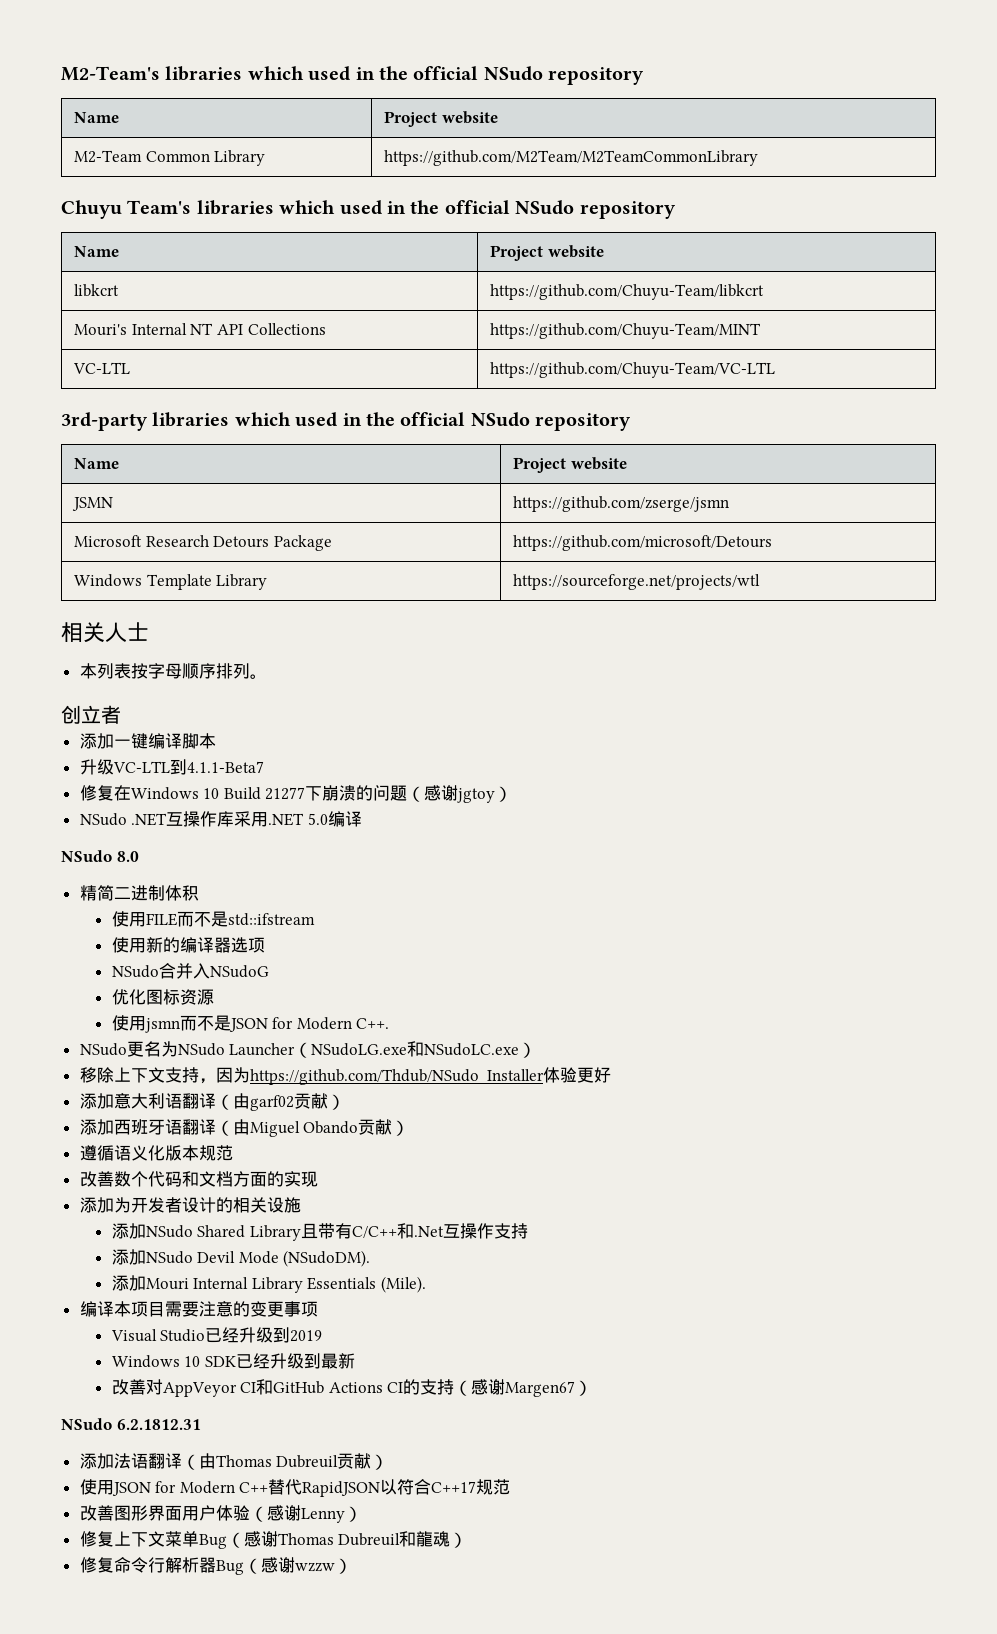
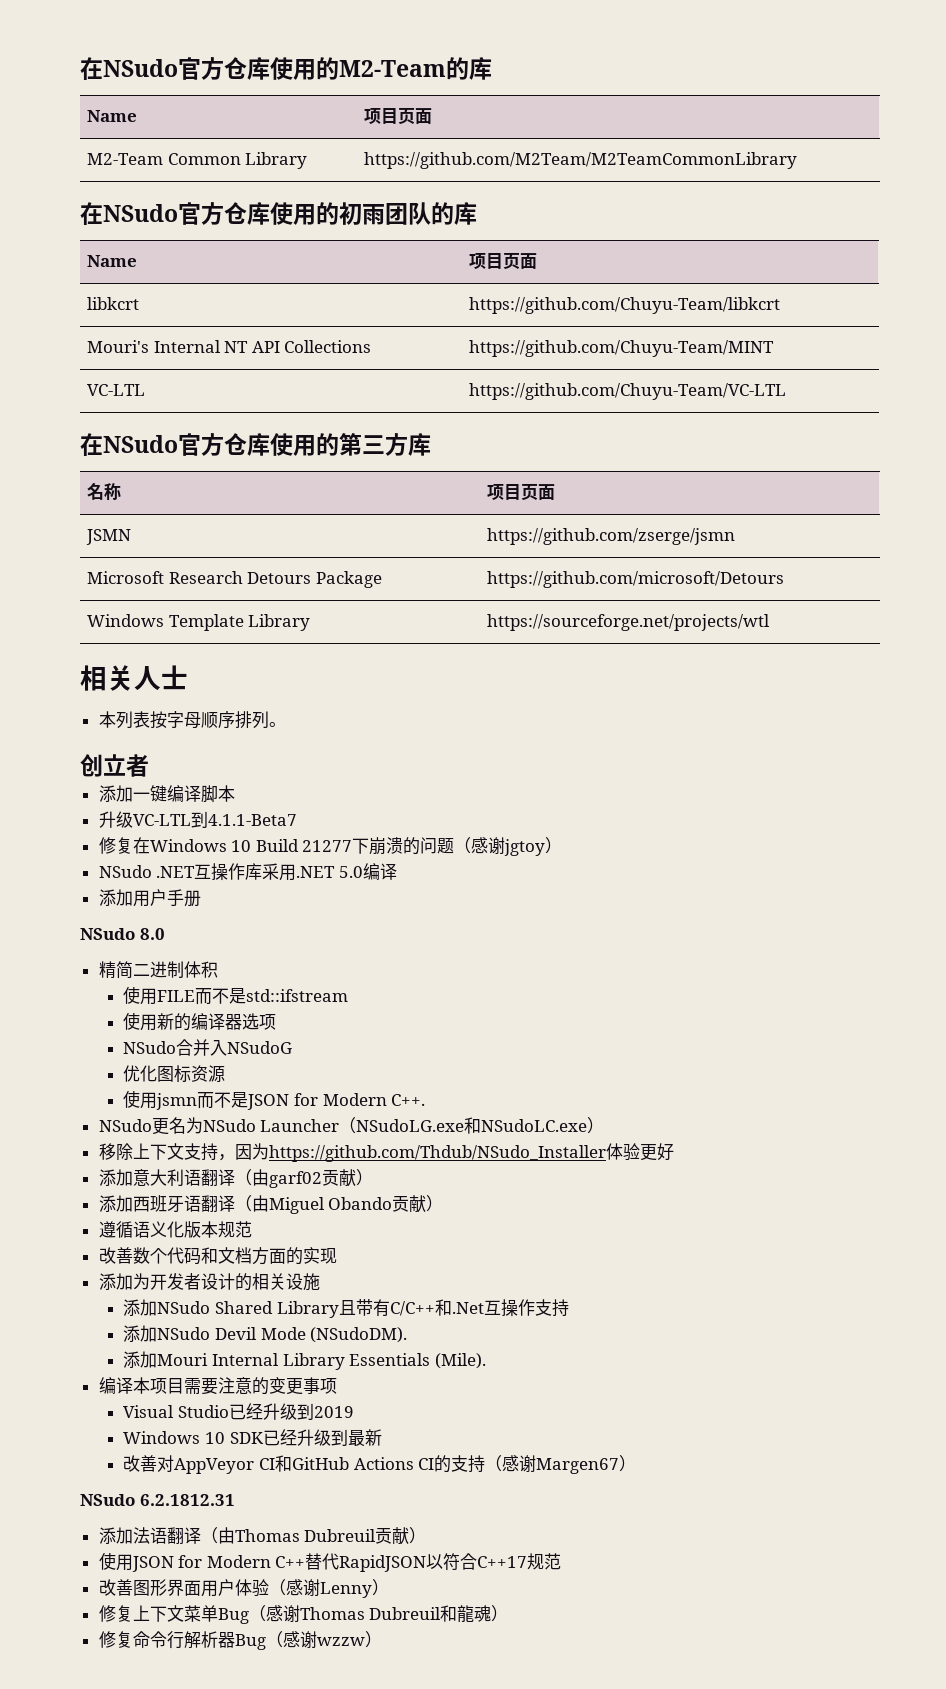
[61,66,645,85] [74,112,120,123] [384,111,498,127] M2-Team's libraries which used in the official NSudo repository // Name | Project website -> [80,57,492,80] [86,110,137,122] [363,108,432,124] 在NSudo官方仓库使用的M2-Team的库 // Name | 项目页面
[61,200,676,219] [74,246,120,257] [490,245,604,261] Chuyu Team's libraries which used in the official NSudo repository // Name | Project website -> [80,202,477,225] [86,255,137,267] [468,253,537,269] 在NSudo官方仓库使用的初雨团队的库 // Name | 项目页面
[61,412,632,431] [74,458,120,469] [513,457,627,473] 3rd-party libraries which used in the official NSudo repository // Name | Project website -> [80,433,431,456] [86,483,121,501] [486,484,555,500] 在NSudo官方仓库使用的第三方库 // 名称 | 项目页面
(362, 819) none -> [98,889,201,907] // 添加用户手册

